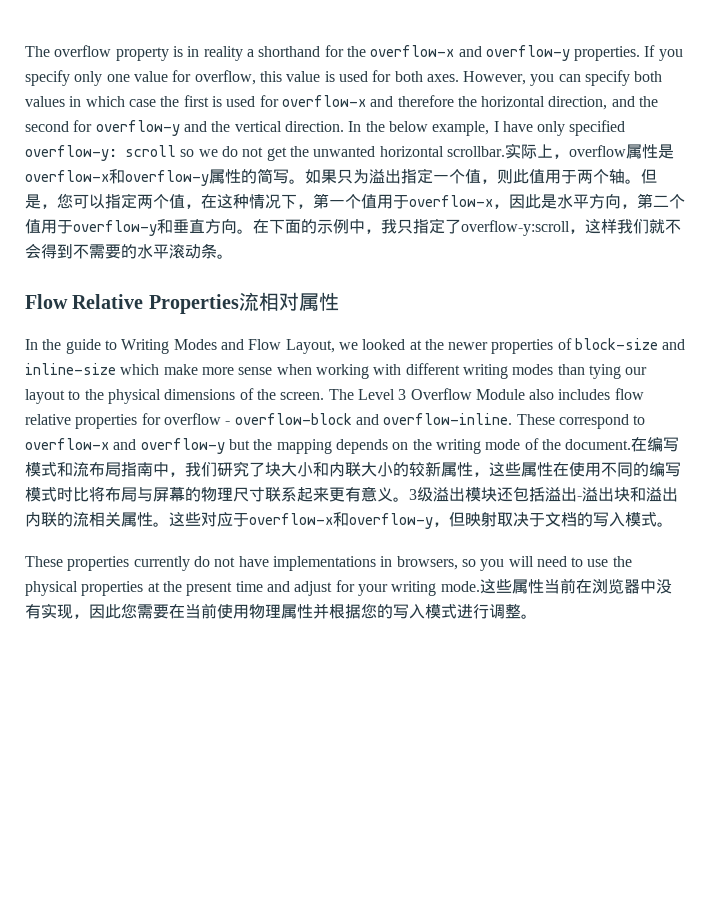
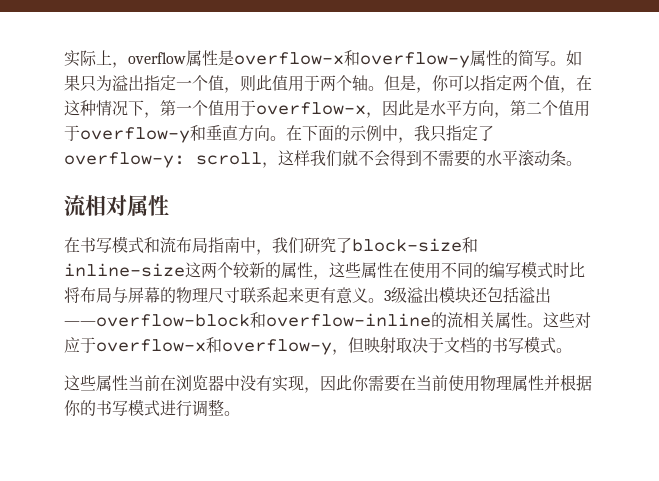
[25,45,683,61] [25,70,663,86] [25,95,659,110] [25,120,626,136] [25,145,505,161] The overflow property is in reality a shorthand for the overflow-x and overflow-y properties. If you specify only one value for overflow, this value is used for both axes. However, you can specify both values in which case the first is used for overflow-x and therefore the horizontal direction, and the second for overflow-y and the vertical direction. In the below example, I have only specified overflow-y: scroll so we do not get the unwanted horizontal scrollbar. -> (64, 58) none
[57,193,73,209] 您 -> [432,75,449,91] 你
[461,220,570,236] overflow-y:scroll -> [64,152,262,168] overflow-y: scroll
[25,294,239,314] Flow Relative Properties -> (582, 163) none
[25,338,686,354] [25,363,648,379] [25,388,644,404] [25,413,646,429] [25,437,664,454] In the guide to Writing Modes and Flow Layout, we looked at the newer properties of block-size and inline-size which make more sense when working with different writing modes than tying our layout to the physical dimensions of the screen. The Level 3 Overflow Module also includes flow relative properties for overflow - overflow-block and overflow-inline. These correspond to overflow-x and overflow-y but the mapping depends on the writing mode of the document.在编 -> [64,237,96,253] 在书
[265,461,441,477] 块大小和内联大小的较新 -> [352,237,478,253] [64,262,281,278] block-size和inline-size这两个较新的
[577,487,678,502] [25,512,57,527] -溢出块和溢出内联 -> [64,312,431,328] ——overflow-block和overflow-inline
[593,512,625,527] 写入 -> [492,337,524,353] 书写
[25,556,632,571] [25,580,480,596] These properties currently do not have implementations in browsers, so you will need to use the physical properties at the present time and adjust for your writing mode. -> (572, 350) none
[121,603,137,619] 您 -> [352,375,369,391] 你
[361,603,425,619] 您的写入 -> [64,400,128,416] 你的书写

